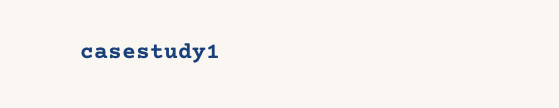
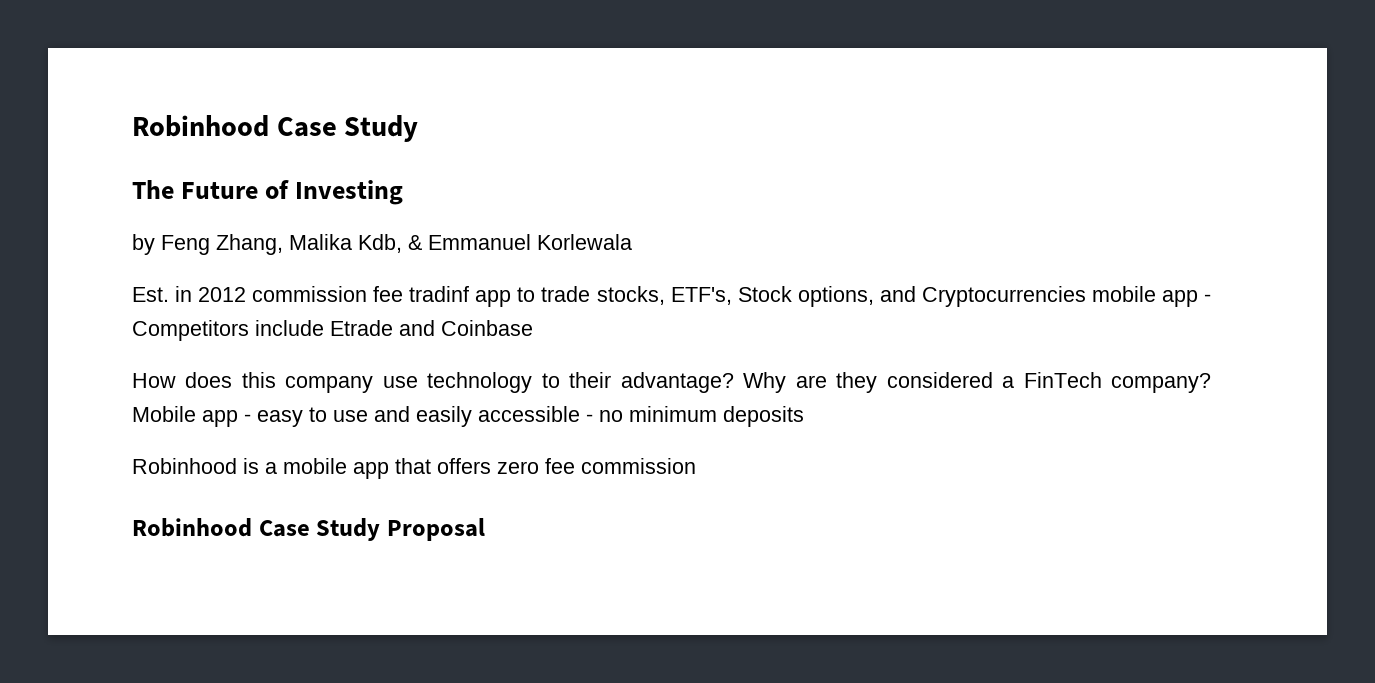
[80,43,220,63] casestudy1 -> [132,115,419,142] [132,180,404,205] [132,234,632,255] [132,286,1211,307] [132,320,533,341] [132,372,1211,393] [132,406,804,427] [132,458,696,479] [132,518,485,541] Robinhood Case Study // The Future of Investing // by Feng Zhang, Malika Kdb, & Emmanuel Korlewala // Est. in 2012 commission fee tradinf app to trade stocks, ETF's, Stock options, and Cryptocurrencies mobile app - Competitors include Etrade and Coinbase // How does this company use technology to their advantage? Why are they considered a FinTech company? Mobile app - easy to use and easily accessible - no minimum deposits // Robinhood is a mobile app that offers zero fee commission // Robinhood Case Study Proposal

